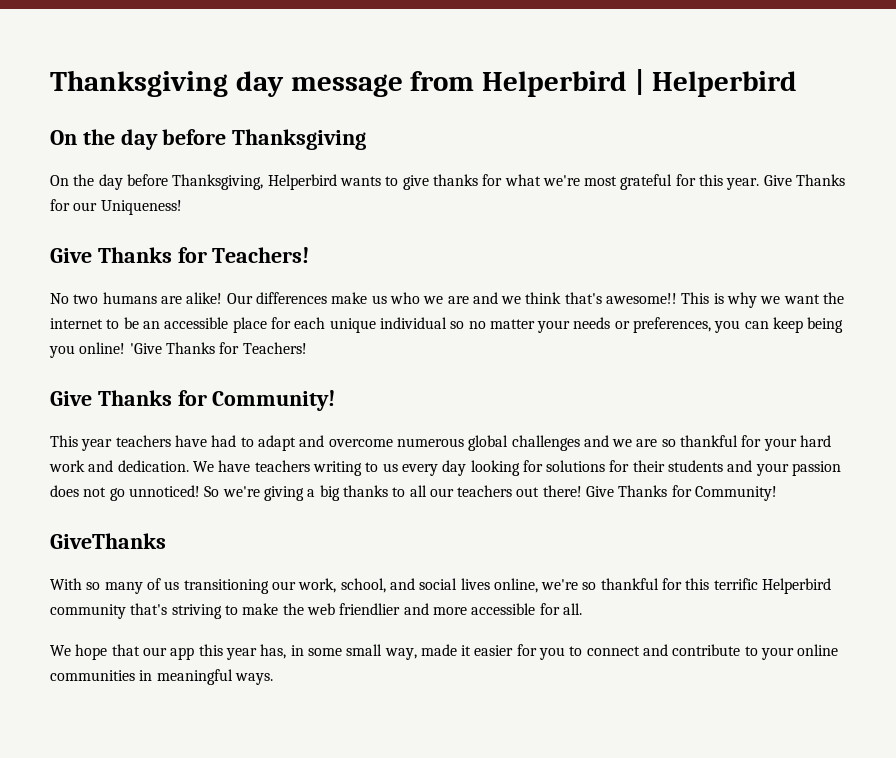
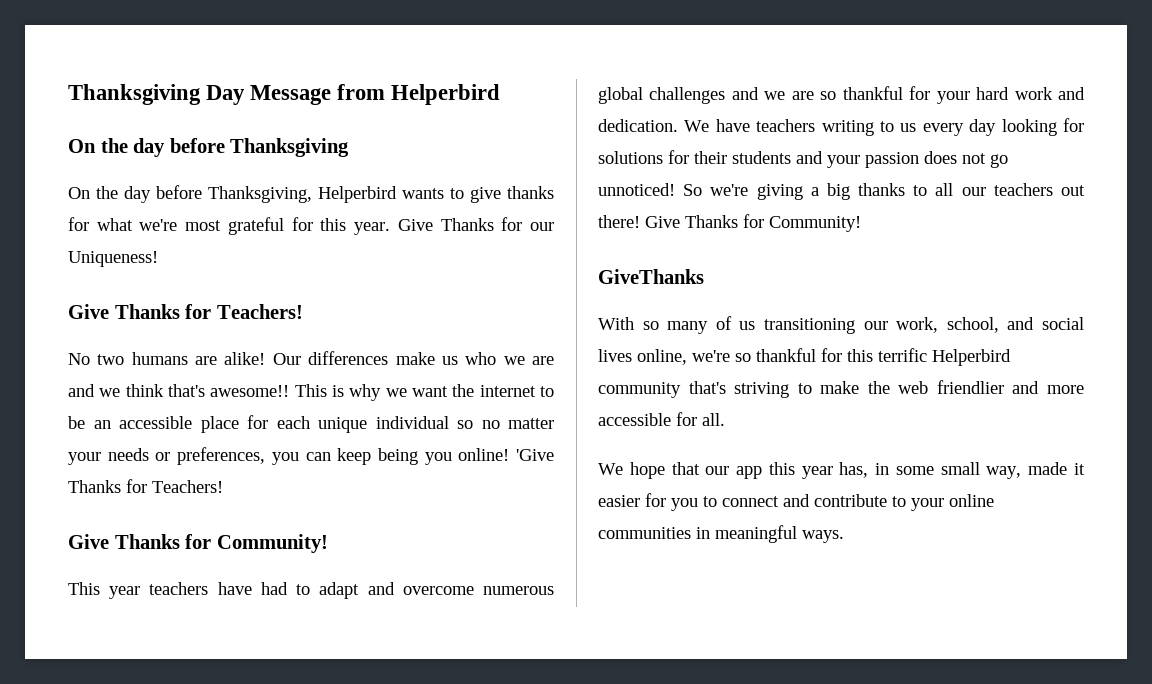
[50,70,403,97] Thanksgiving day message -> [68,84,332,105] Thanksgiving Day Message
[635,69,797,97] | Helperbird -> (501, 94) none

